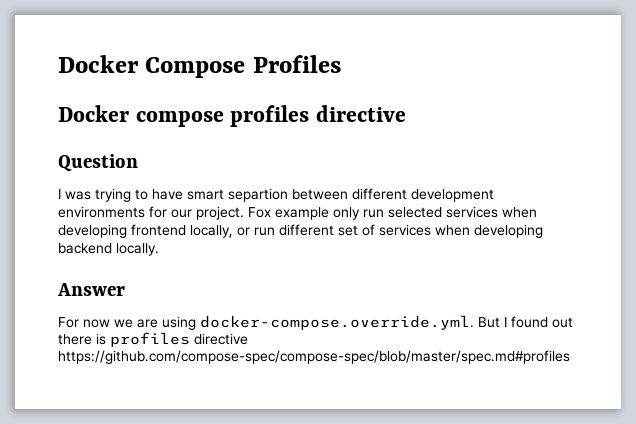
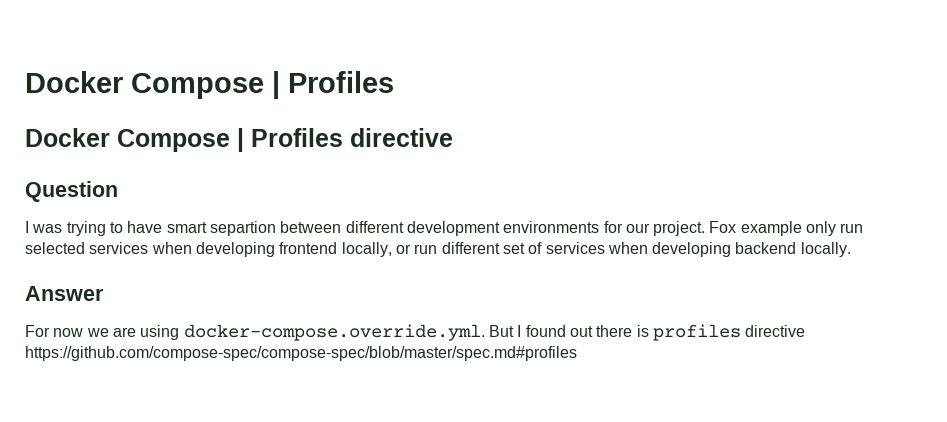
[58,55,246,78] Docker Compose -> [25,71,280,99] Docker Compose |
[135,105,310,127] compose profiles -> [117,128,343,152] Compose | Profiles

